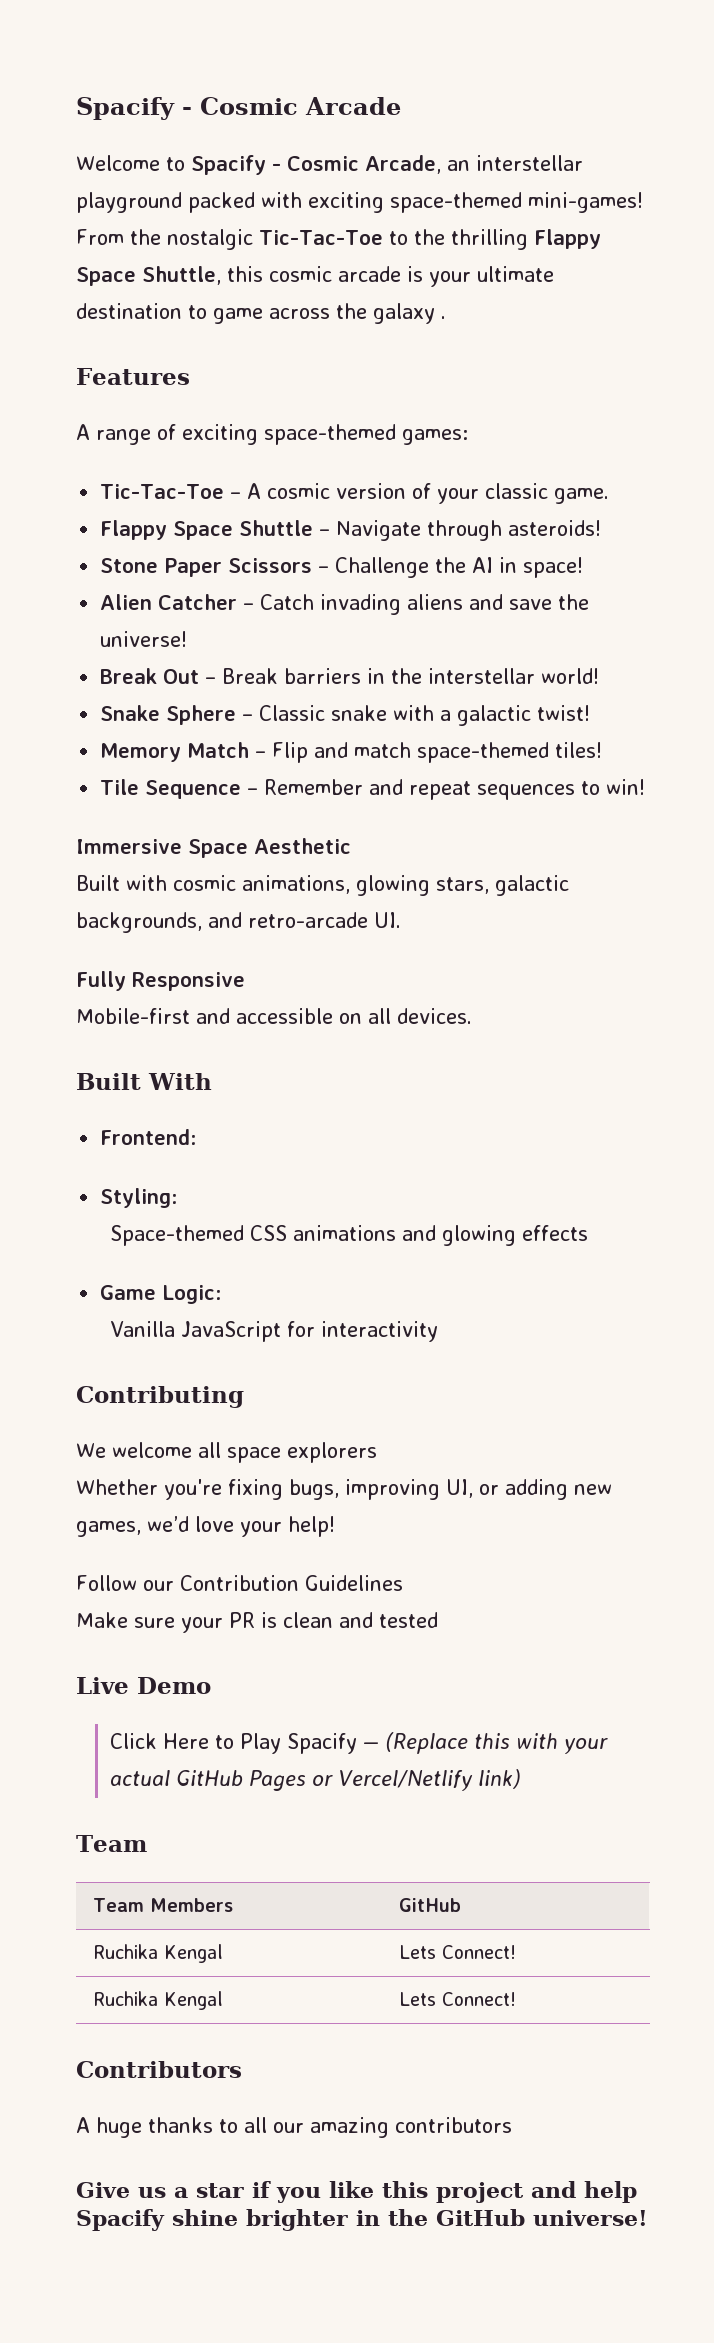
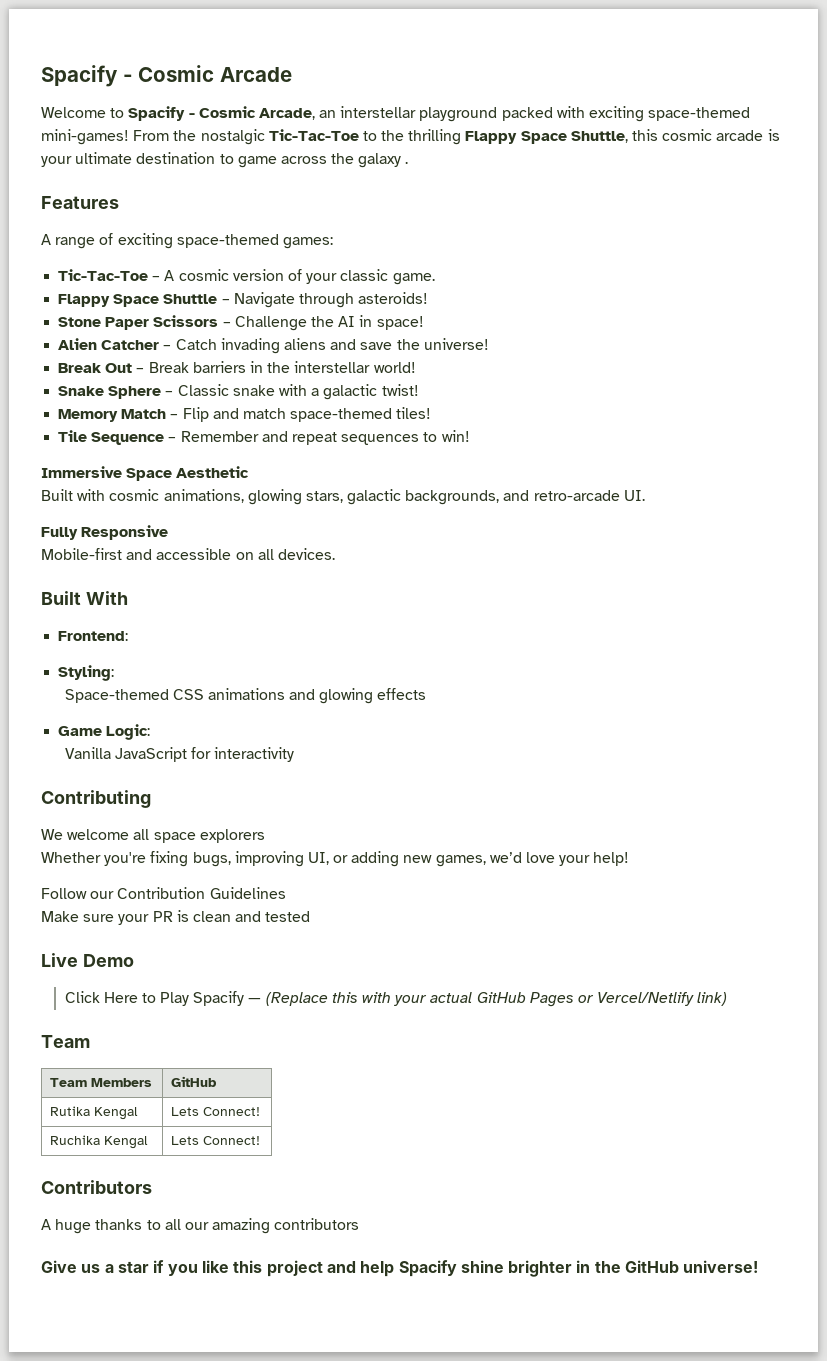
[92,1944,158,1959] Ruchika -> [50,1106,91,1116] Rutika

